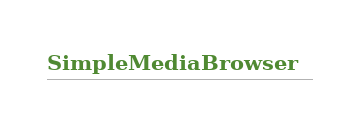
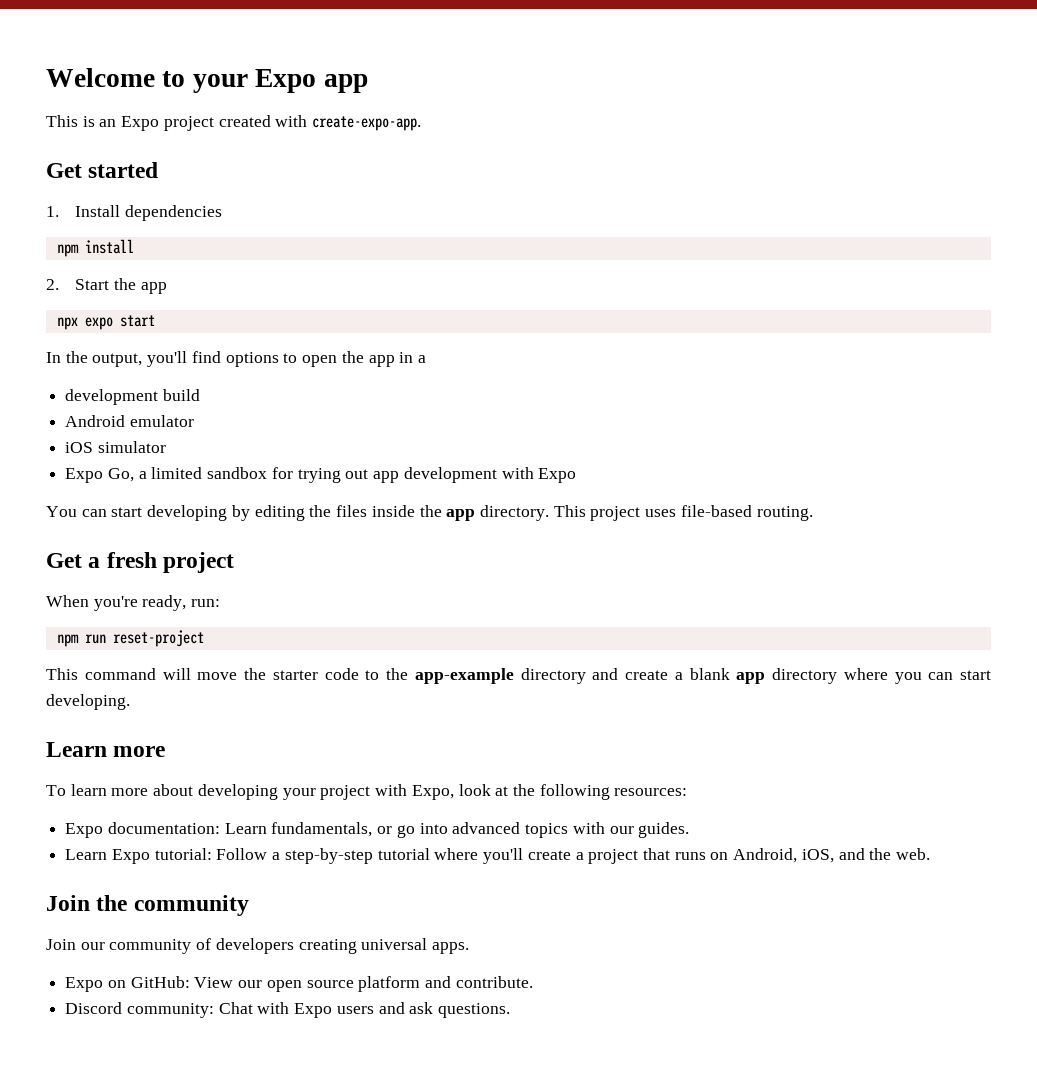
[47,54,299,74] SimpleMediaBrowser -> [46,68,368,93] [46,115,422,131] [46,162,159,178] [46,205,222,221] [56,239,134,257] [46,278,167,294] [56,315,155,330] [46,351,426,367] [65,389,200,405] [65,415,194,427] [65,441,166,453] [65,467,577,483] [46,505,813,521] [46,552,235,573] [46,595,221,611] [56,630,204,647] [46,668,991,684] [46,694,130,710] [46,742,166,757] [46,784,688,800] [65,822,690,838] [65,848,931,864] [46,895,249,916] [46,938,470,954] [65,976,533,992] [65,1002,511,1018] Welcome to your Expo app // This is an Expo project created with create-expo-app. // Get started // 1. Install dependencies // npm install // 2. Start the app // npx expo start // In the output, you'll find options to open the app in a // development build // Android emulator // iOS simulator // Expo Go, a limited sandbox for trying out app development with Expo // You can start developing by editing the files inside the app directory. This project uses file-based routing. // Get a fresh project // When you're ready, run: // npm run reset-project // This command will move the starter code to the app-example directory and create a blank app directory where you can start developing. // Learn more // To learn more about developing your project with Expo, look at the following resources: // Expo documentation: Learn fundamentals, or go into advanced topics with our guides. // Learn Expo tutorial: Follow a step-by-step tutorial where you'll create a project that runs on Android, iOS, and the web. // Join the community // Join our community of developers creating universal apps. // Expo on GitHub: View our open source platform and contribute. // Discord community: Chat with Expo users and ask questions.

